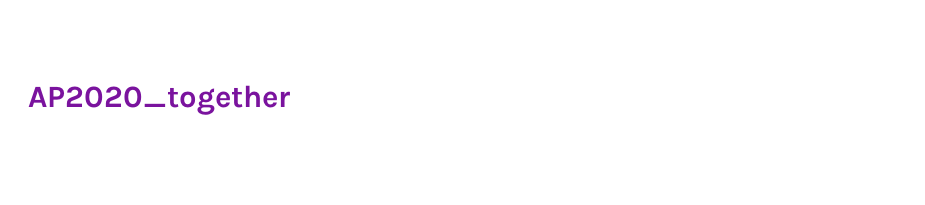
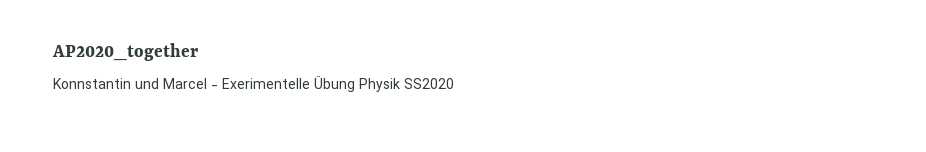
(290, 100) none -> [53,75,454,92] // Konnstantin und Marcel - Exerimentelle Übung Physik SS2020

